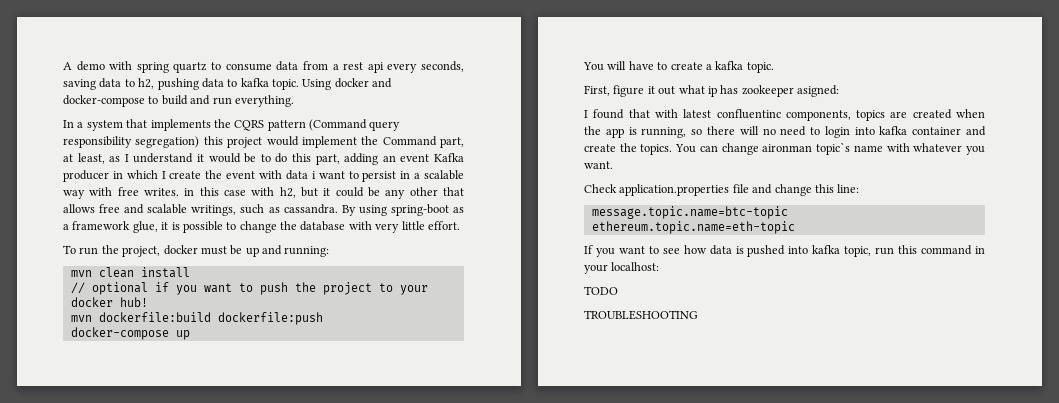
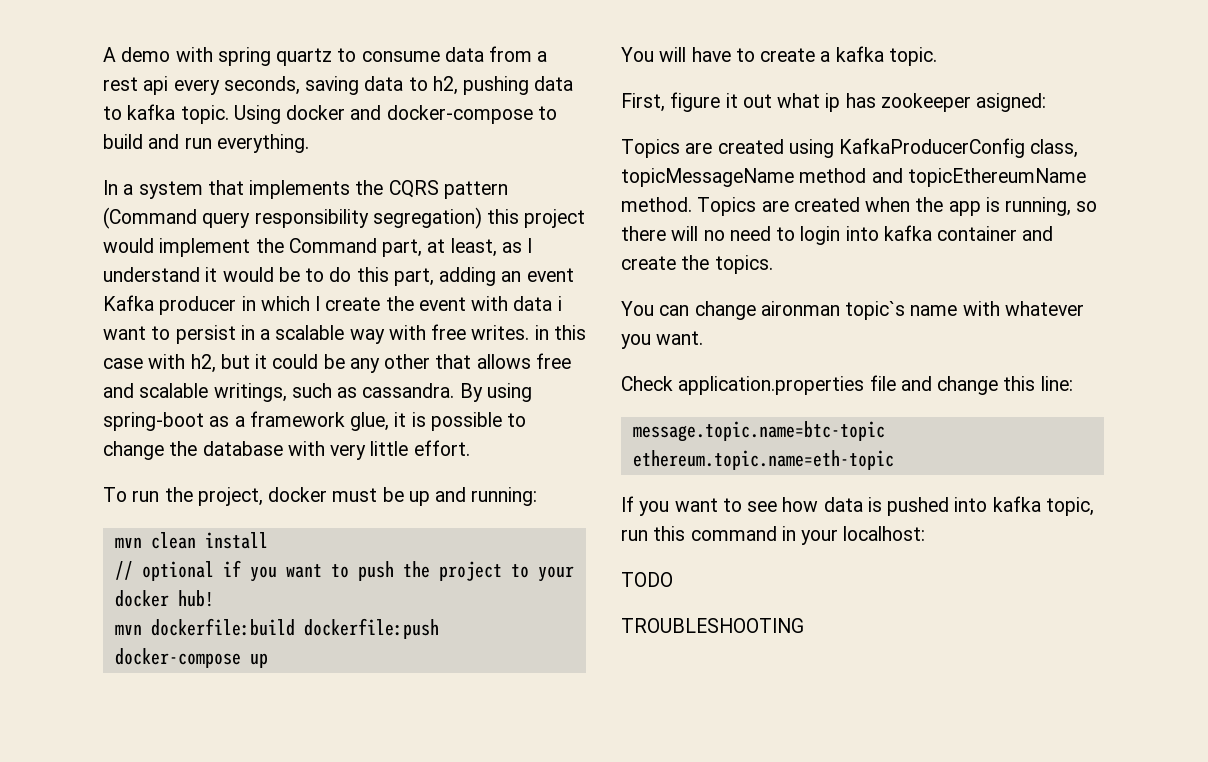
[584,109,886,121] I found that with latest confluentinc components, topics -> [621,138,1079,158] [621,168,1086,187] [621,197,757,216] Topics are created using KafkaProducerConfig class, topicMessageName method and topicEthereumName method. Topics
(673, 149) none -> (773, 264) //

